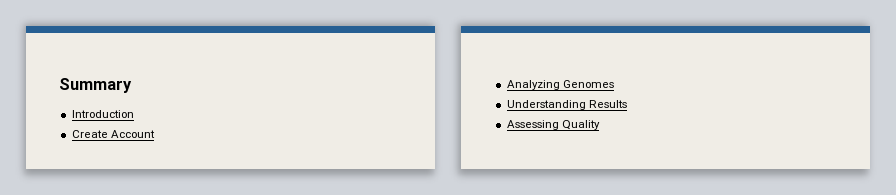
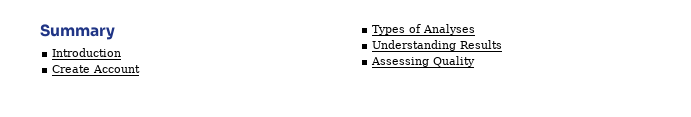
[506,80,614,90] Analyzing Genomes -> [372,24,476,35] Types of Analyses

